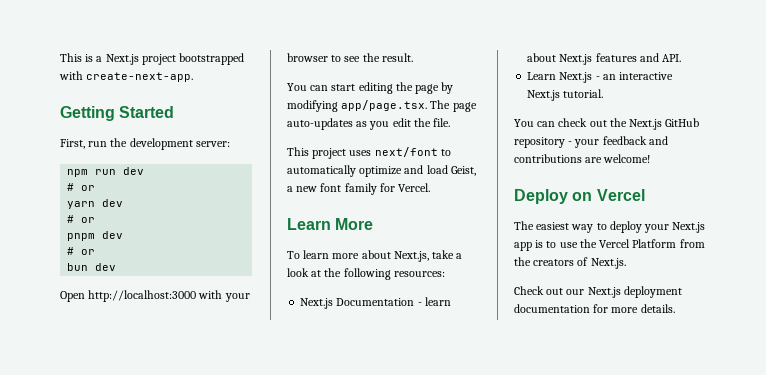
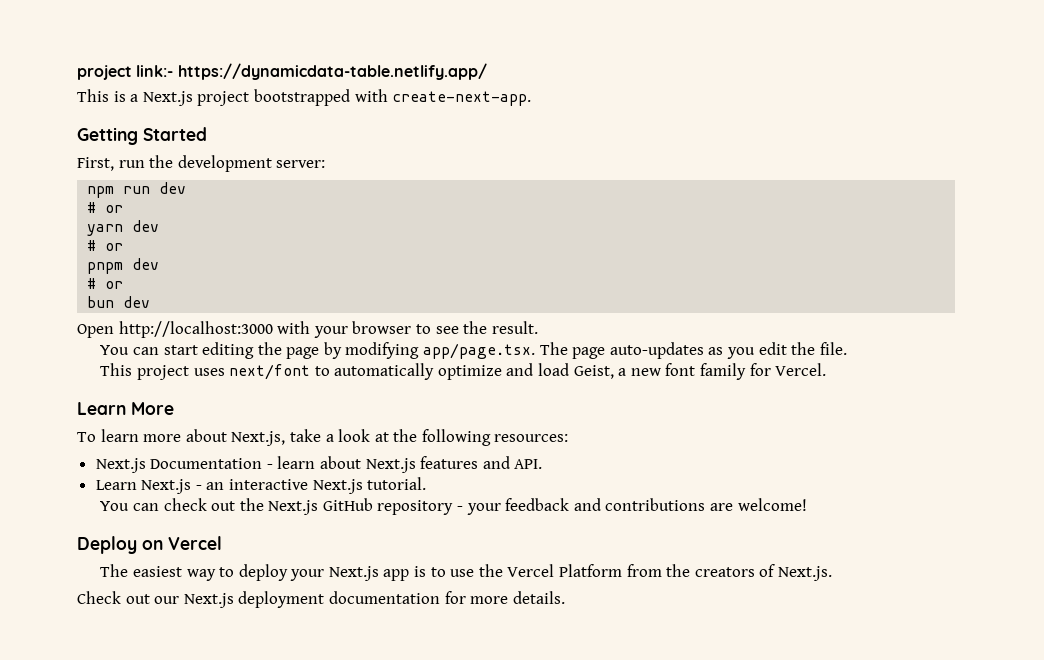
(60, 57) none -> [77,63,487,80] project link:- https://dynamicdata-table.netlify.app/ //

